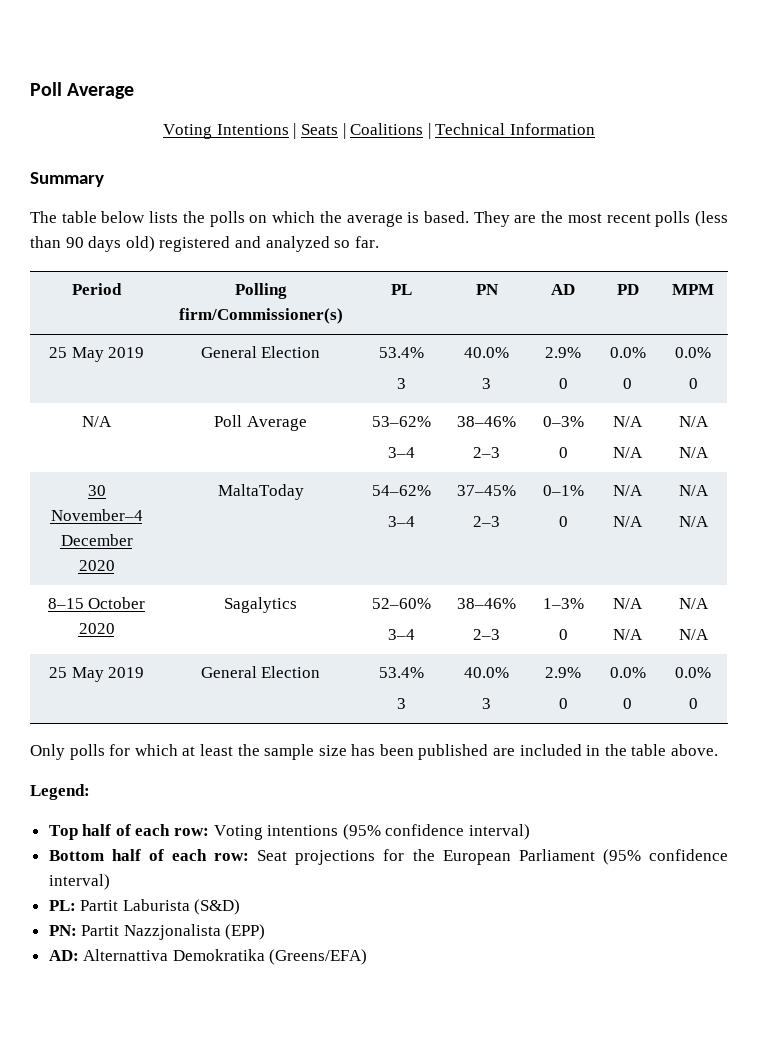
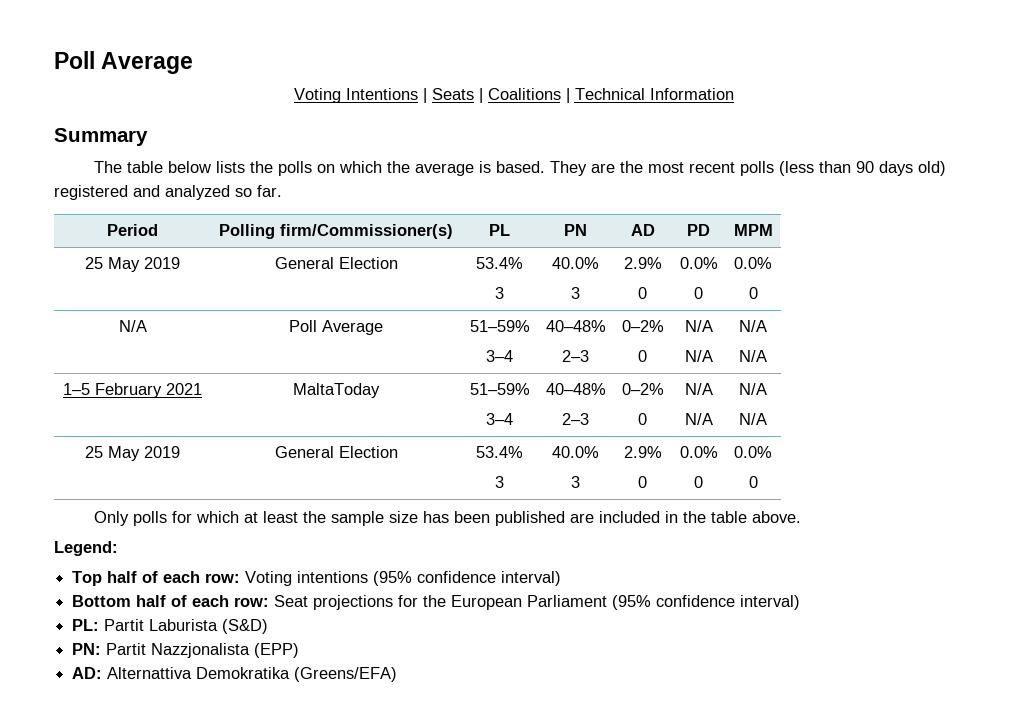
[371,416,431,427] [387,447,415,458] [457,416,516,427] [473,447,500,458] [542,416,584,427] [558,447,568,458] [613,416,644,427] [613,447,644,458] [678,416,709,427] [678,447,709,458] [87,485,106,496] [50,509,143,521] [60,534,133,546] [78,560,115,571] 53–62% // 3–4 | 38–46% // 2–3 | 0–3% // 0 | N/A // N/A | N/A // N/A // 30 November–4 December 2020 -> [469,320,530,332] [486,350,513,362] [545,320,606,332] [562,350,589,362] [621,320,664,332] [638,350,647,362] [684,320,713,332] [684,350,713,362] [739,320,767,332] [739,350,767,362] [63,383,202,398] 51–59% // 3–4 | 40–48% // 2–3 | 0–2% // 0 | N/A // N/A | N/A // N/A // 1–5 February 2021
[371,485,431,496] [387,516,415,527] [457,485,516,496] [473,516,500,527] [542,485,584,496] [558,516,568,527] [613,485,644,496] [613,516,644,527] [678,485,709,496] [678,516,709,527] [47,597,146,609] [78,623,115,634] [224,597,297,613] [371,598,431,609] [387,629,415,640] [457,598,516,609] [473,629,500,640] [542,598,584,609] 54–62% // 3–4 | 37–45% // 2–3 | 0–1% // 0 | N/A // N/A | N/A // N/A // 8–15 October 2020 | Sagalytics | 52–60% // 3–4 | 38–46% // 2–3 | 1–3% -> [469,383,530,395] [486,413,513,425] [545,383,606,395] [562,413,589,425] [621,383,664,395] 51–59% // 3–4 | 40–48% // 2–3 | 0–2%

